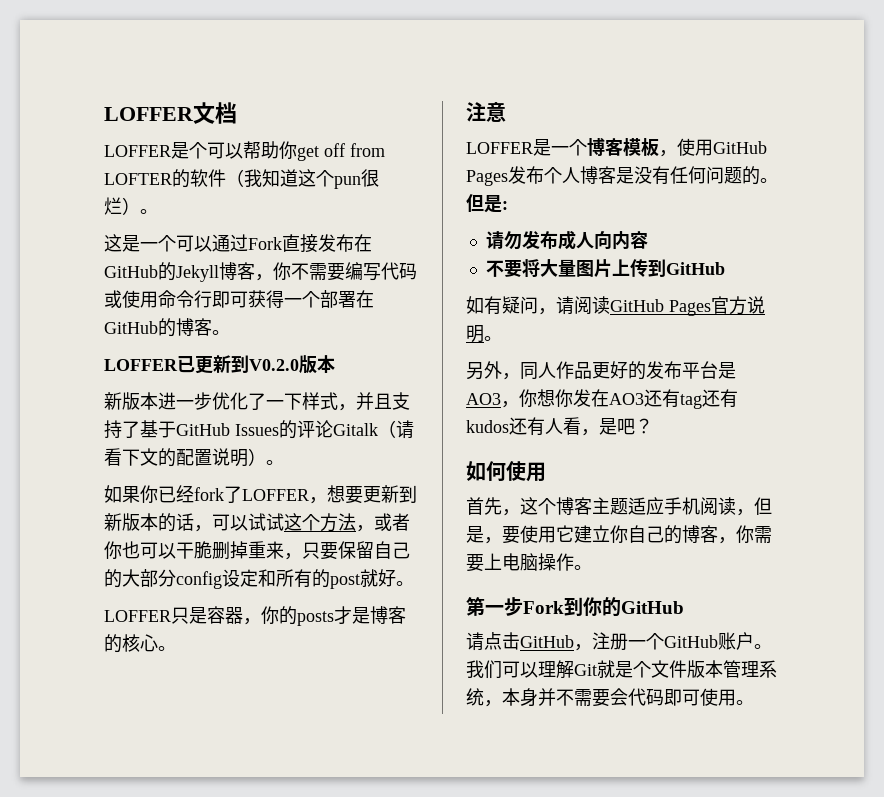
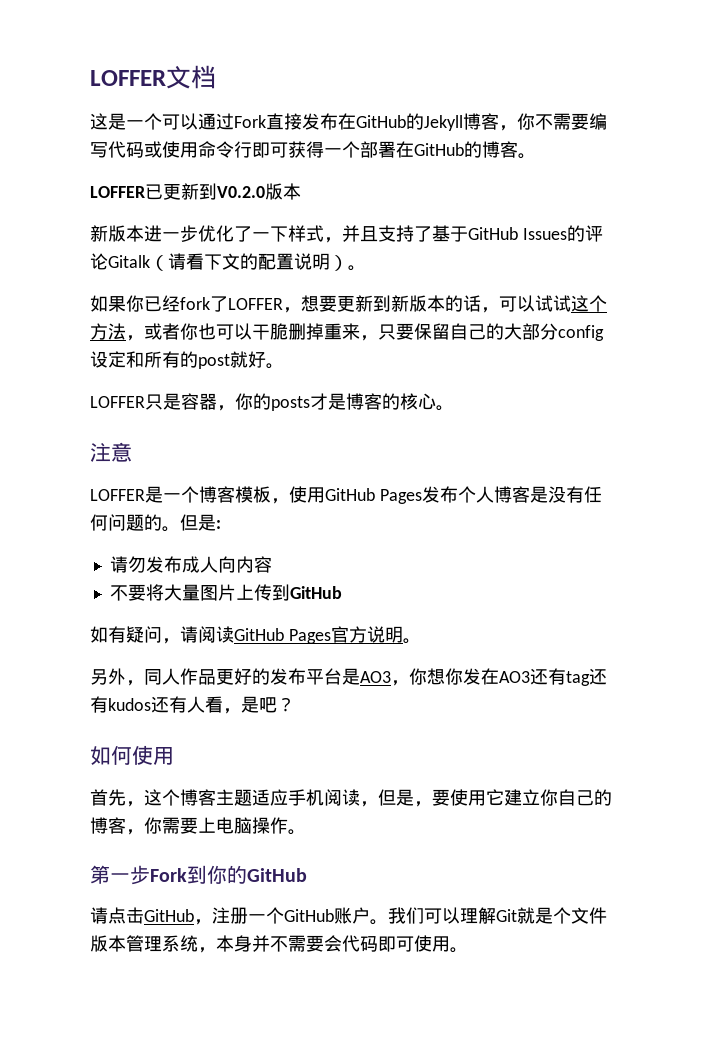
[104,141,385,161] [104,169,379,189] [104,197,158,215] // LOFFER是个可以帮助你get off from LOFTER的软件（我知道这个pun很烂）。 -> (216, 77) none

